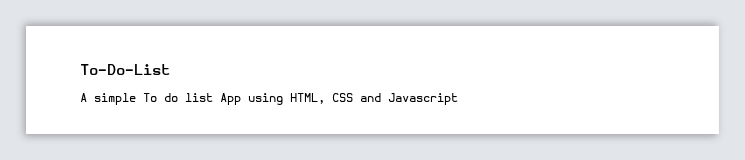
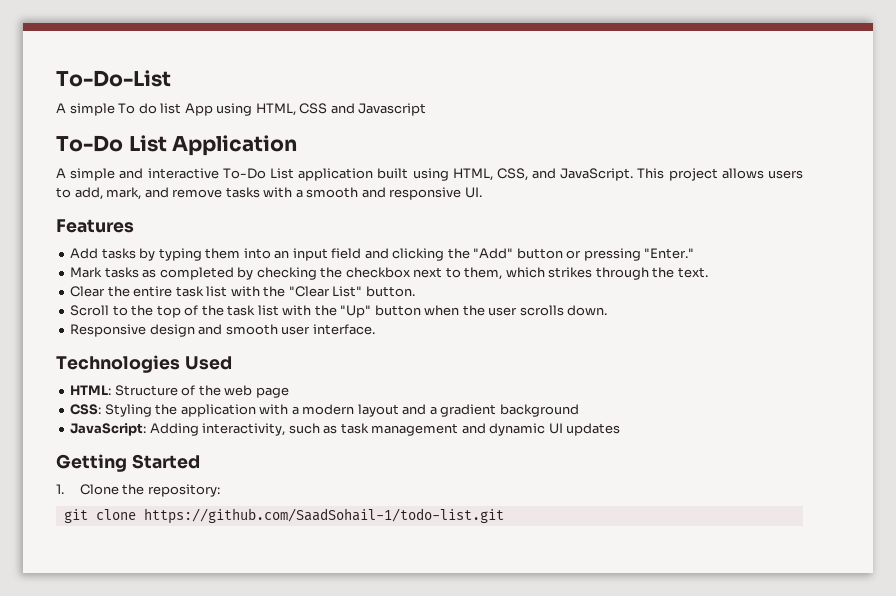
(458, 99) none -> [56,135,298,156] [56,168,803,181] [56,187,482,200] [56,219,134,233] [70,248,695,261] [70,267,708,280] [70,286,415,297] [70,305,608,318] [70,324,375,337] [56,355,232,373] [70,385,289,398] [70,404,579,417] [70,423,621,436] [56,454,200,472] [56,484,220,497] [63,508,504,524] // To-Do List Application // A simple and interactive To-Do List application built using HTML, CSS, and JavaScript. This project allows users to add, mark, and remove tasks with a smooth and responsive UI. // Features // Add tasks by typing them into an input field and clicking the "Add" button or pressing "Enter." // Mark tasks as completed by checking the checkbox next to them, which strikes through the text. // Clear the entire task list with the "Clear List" button. // Scroll to the top of the task list with the "Up" button when the user scrolls down. // Responsive design and smooth user interface. // Technologies Used // HTML: Structure of the web page // CSS: Styling the application with a modern layout and a gradient background // JavaScript: Adding interactivity, such as task management and dynamic UI updates // Getting Started // 1. Clone the repository: // git clone https://github.com/SaadSohail-1/todo-list.git

